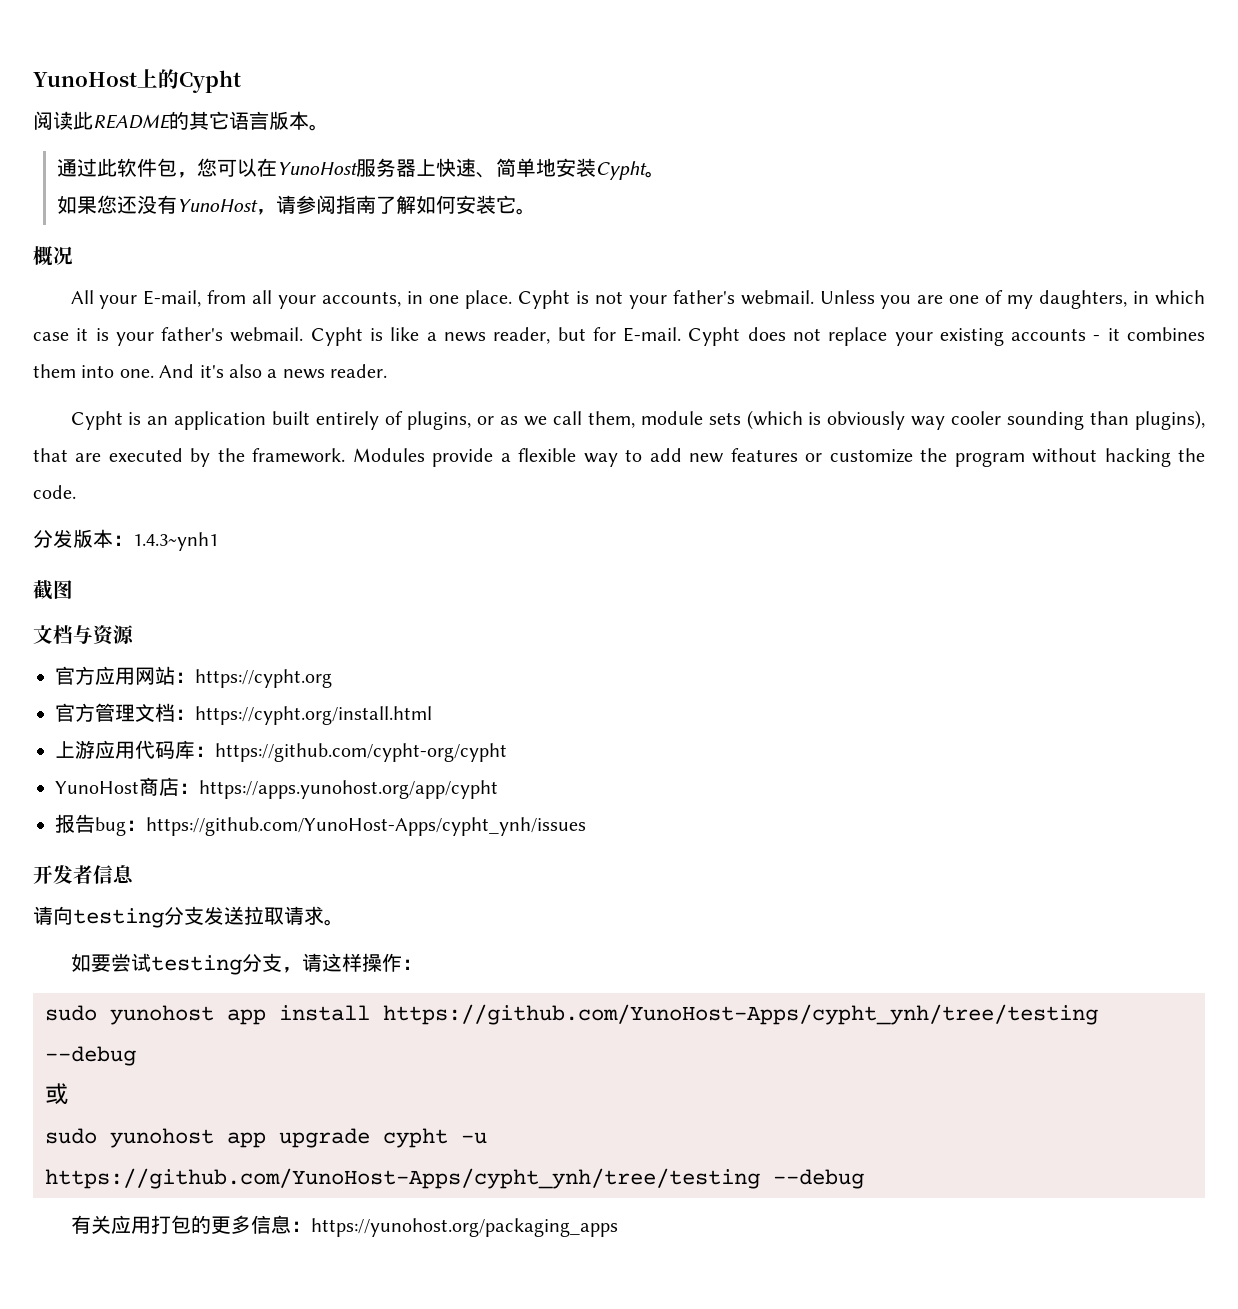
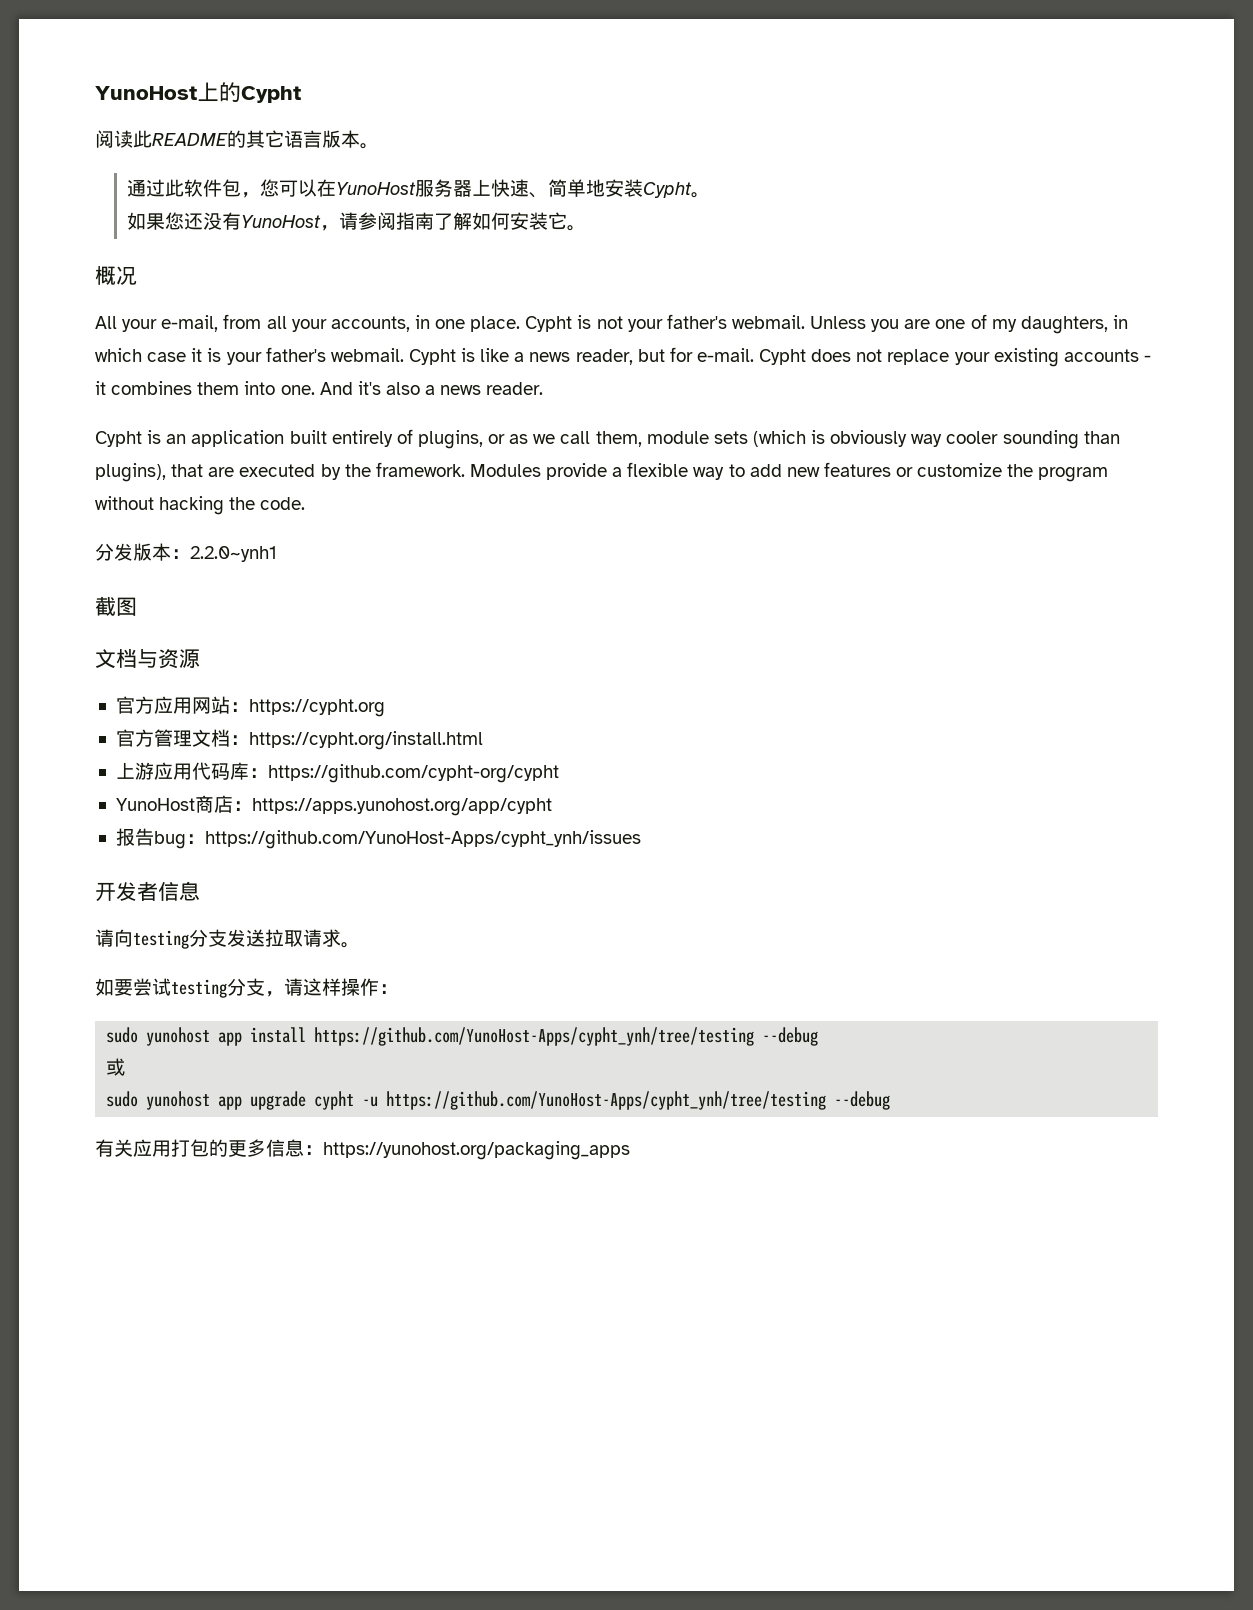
[143,290,202,307] E-mail, -> [161,315,219,332] e-mail,
[623,327,682,342] E-mail. -> [696,348,754,362] e-mail.
[133,532,218,551] 1.4.3~ynh1 -> [190,546,277,562] 2.2.0~ynh1

